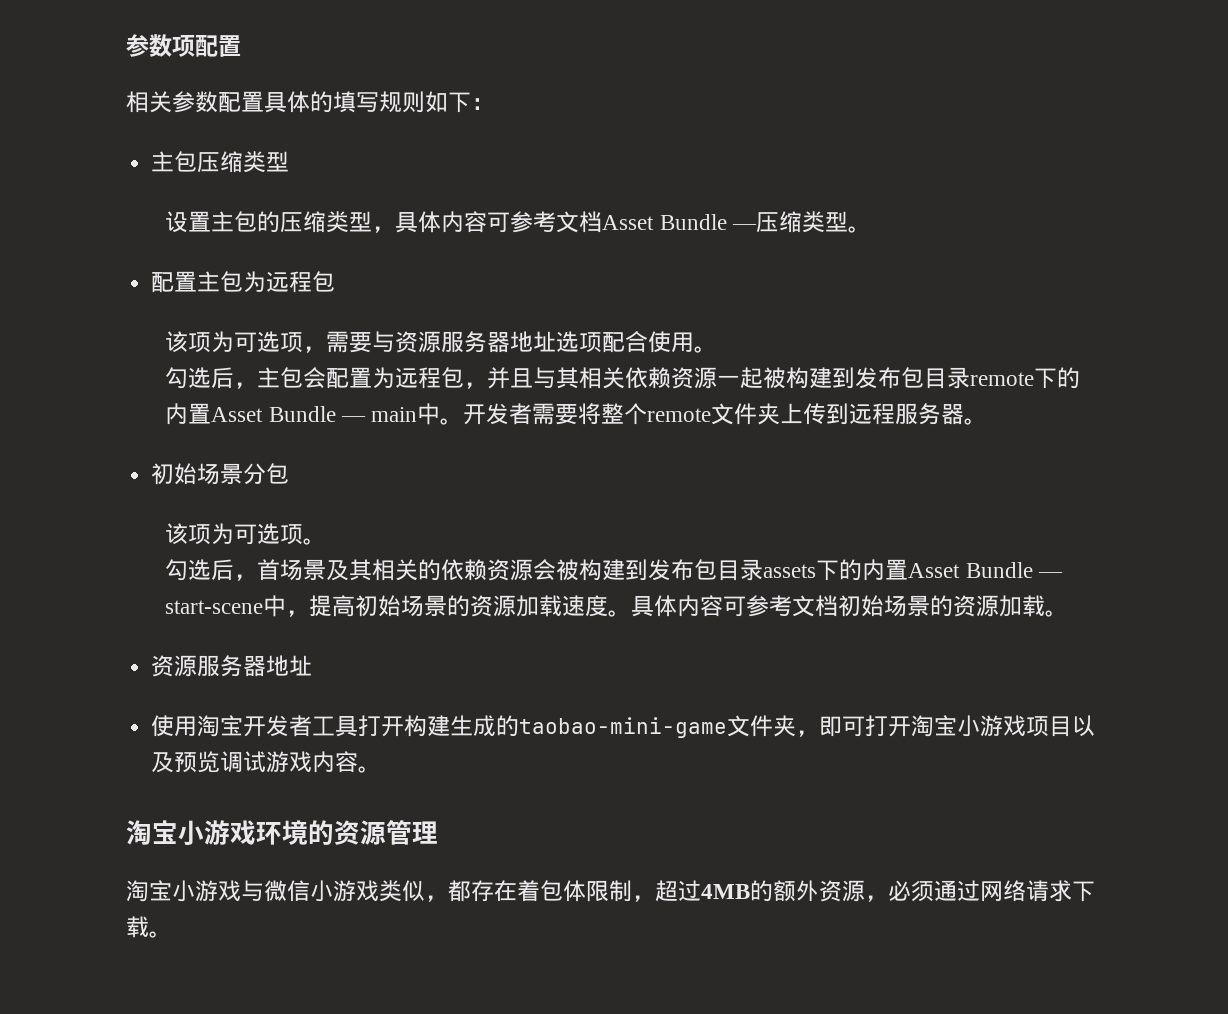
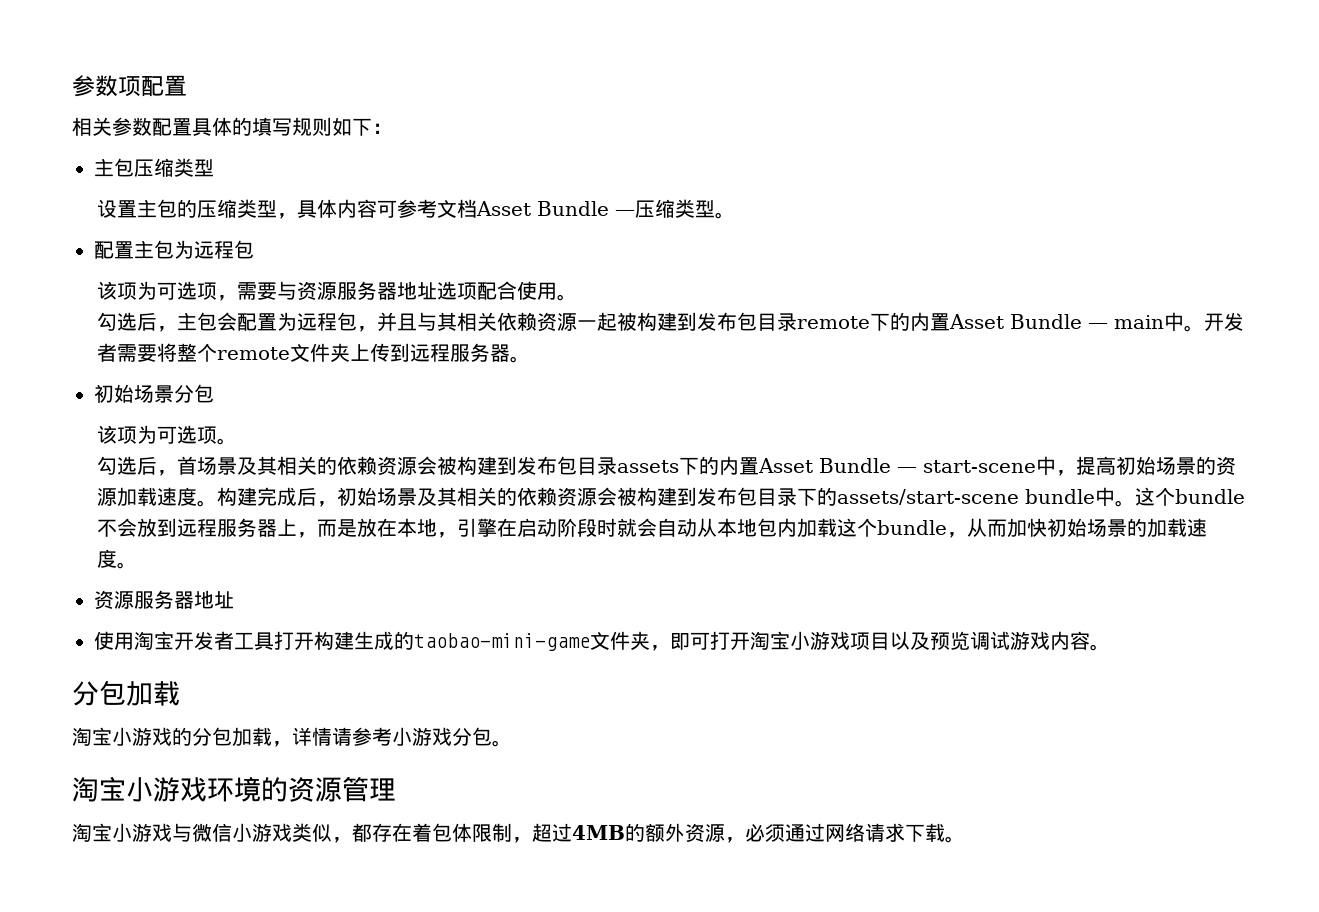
[631,595,1046,617] 具体内容可参考文档初始场景的资源加载 -> [217,487,1246,507] [97,518,1208,538] [97,549,118,568] 构建完成后，初始场景及其相关的依赖资源会被构建到发布包目录下的assets/start-scene bundle中。这个bundle不会放到远程服务器上，而是放在本地，引擎在启动阶段时就会自动从本地包内加载这个bundle，从而加快初始场景的加载速度
(382, 769) none -> [72,680,180,706] [72,727,512,747] // 分包加载 // 淘宝小游戏的分包加载，详情请参考小游戏分包。

